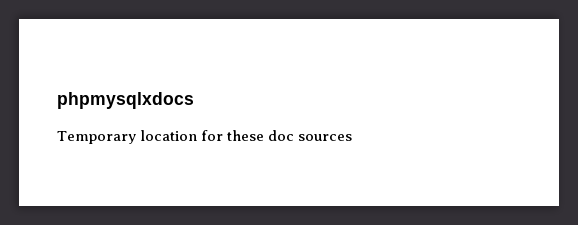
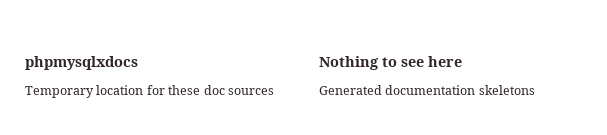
(353, 137) none -> [319,56,462,70] [319,85,535,95] // Nothing to see here // Generated documentation skeletons

